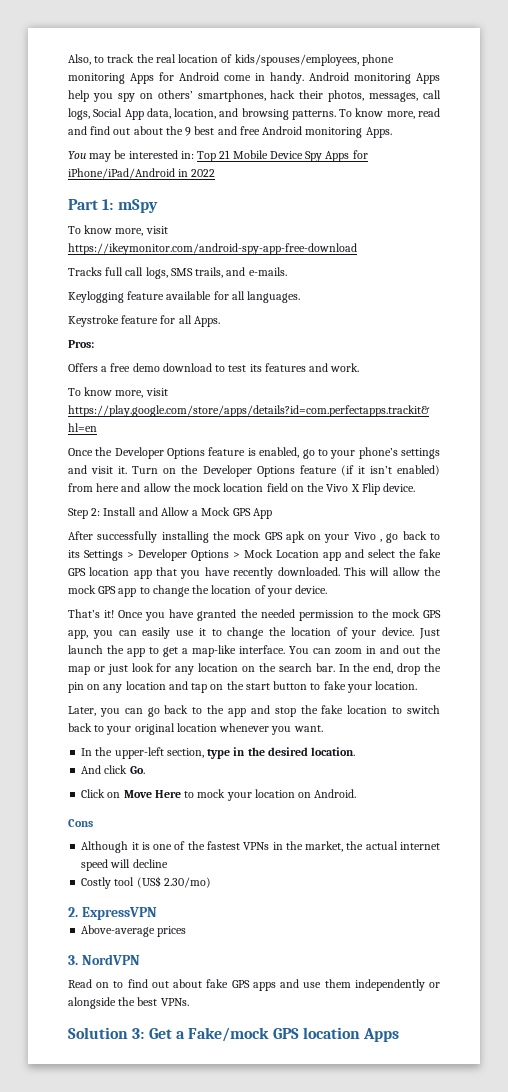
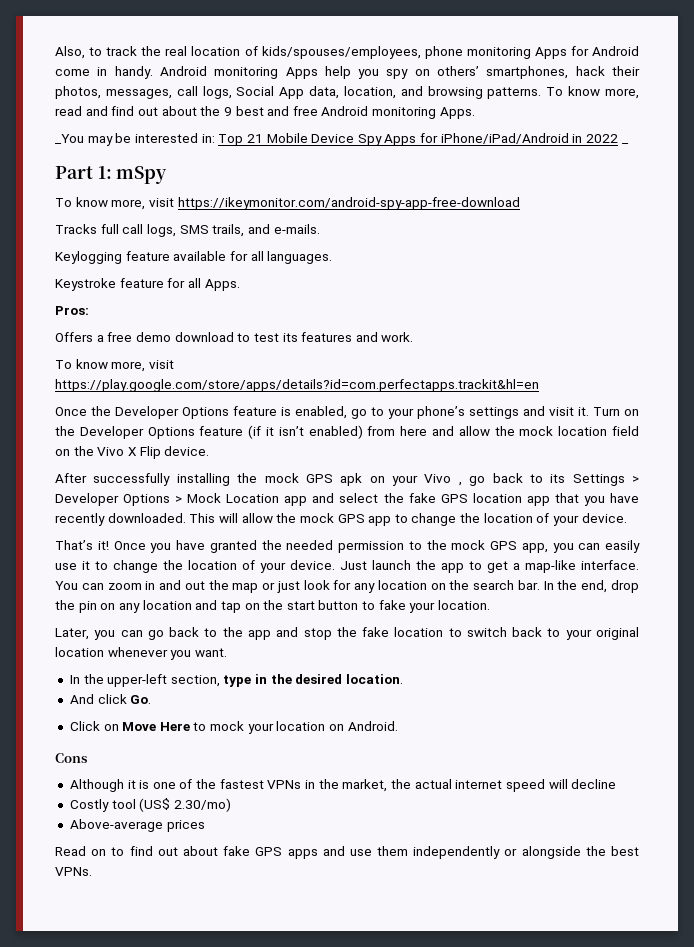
[68,151,86,159] You -> [55,134,84,144] _You
(216, 173) none -> [621,143,629,144] _
[68,507,272,519] // Step 2: Install and Allow a Mock GPS App -> (210, 451) none
[68,907,157,920] // 2. ExpressVPN -> (231, 805) none
[68,954,140,965] // 3. NordVPN -> (205, 826) none
[68,1027,400,1042] // Solution 3: Get a Fake/mock GPS location Apps -> (92, 871) none

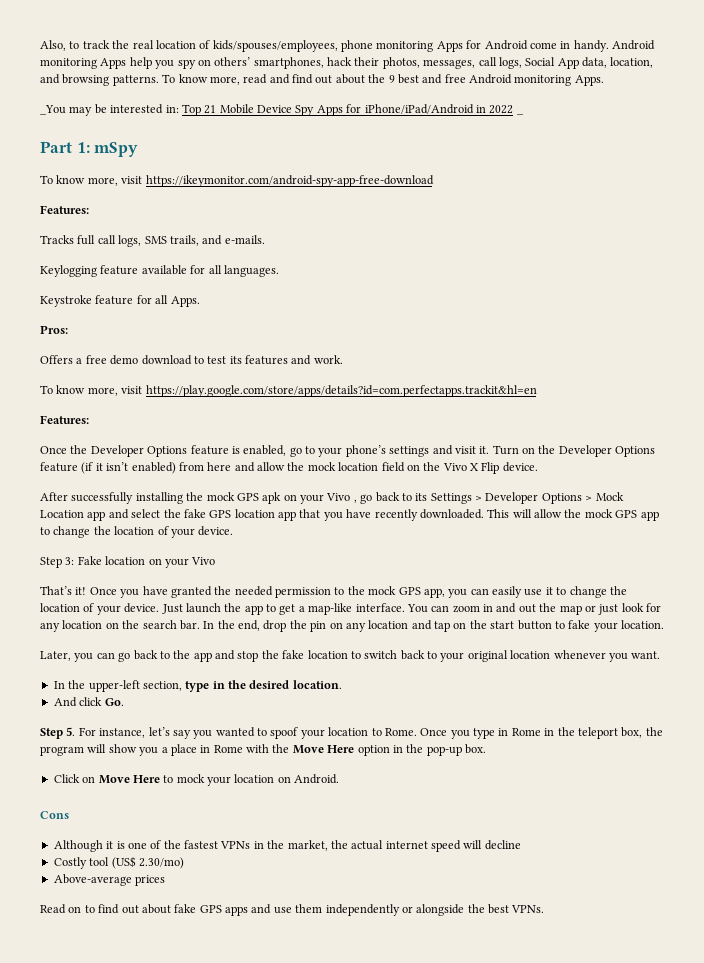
(520, 203) none -> [40,205,89,214] // Features:
(539, 385) none -> [40,415,89,424] // Features:
(627, 518) none -> [40,556,216,568] // Step 3: Fake location on your Vivo
(152, 699) none -> [40,727,663,739] [40,744,486,756] // Step 5. For instance, let’s say you wanted to spoof your location to Rome. Once you type in Rome in the teleport box, the program will show you a place in Rome with the Move Here option in the pop-up box.

